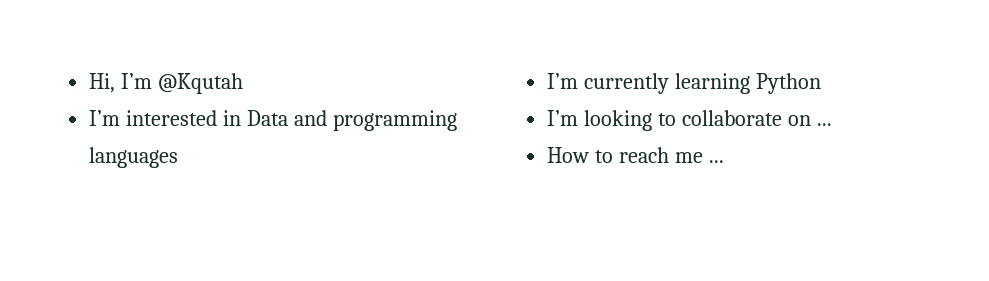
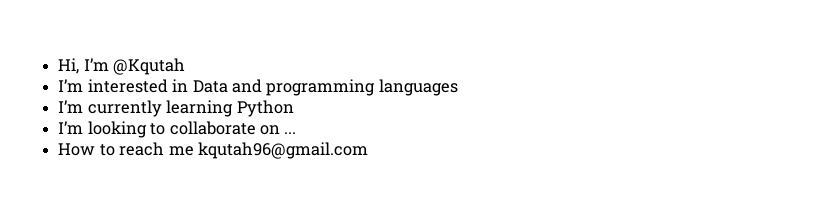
[708,160,724,163] ... -> [197,142,368,159] kqutah96@gmail.com

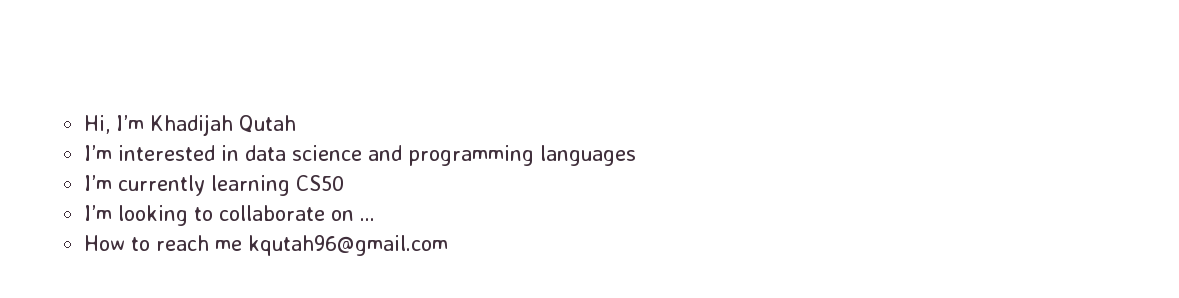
[113,58,186,75] @Kqutah -> [150,114,297,136] Khadijah Qutah
[192,80,228,93] Data -> [245,145,363,161] data science
[236,100,294,117] Python -> [296,175,345,191] CS50

